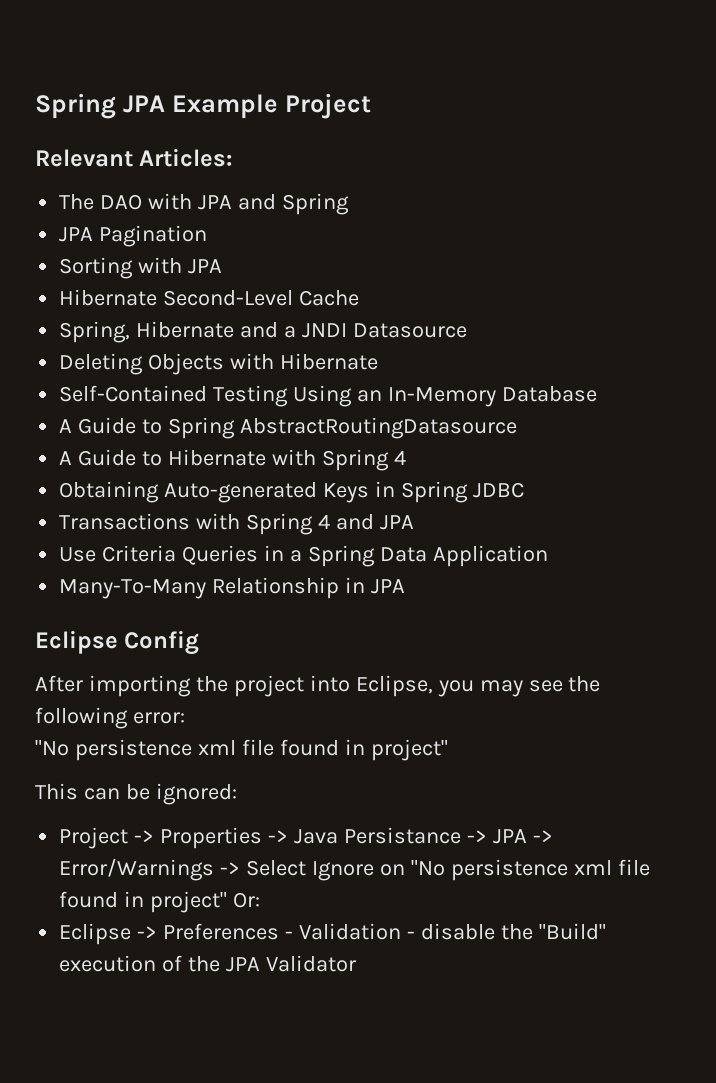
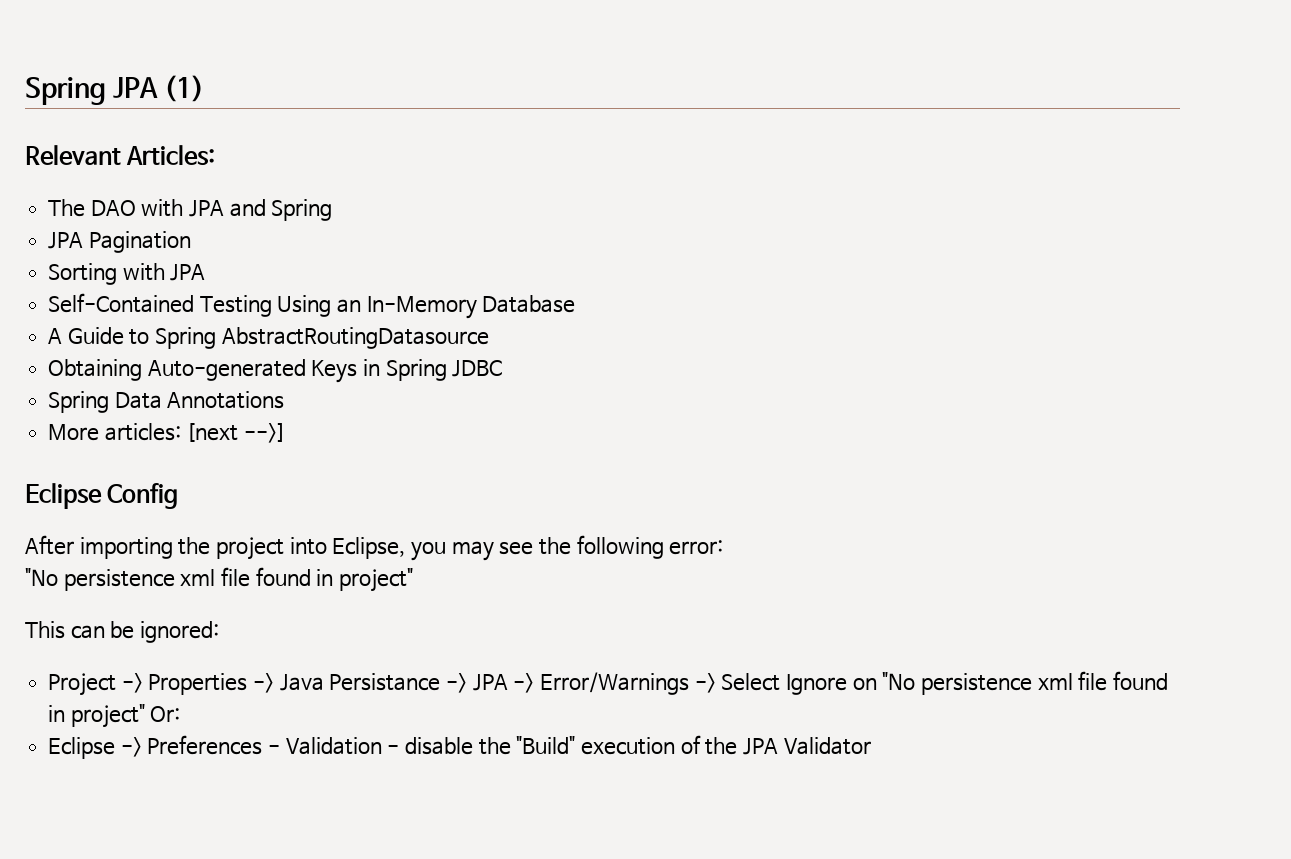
[171,93,371,119] Example Project -> [164,75,205,102] (1)
[59,289,360,306] [59,321,467,343] [59,353,379,375] // Hibernate Second-Level Cache // Spring, Hibernate and a JNDI Datasource // Deleting Objects with Hibernate -> (206, 272) none
[59,449,406,471] // A Guide to Hibernate with Spring 4 -> (489, 338) none
[59,513,414,535] [59,545,548,567] [59,577,406,599] Transactions with Spring 4 and JPA // Use Criteria Queries in a Spring Data Application // Many-To-Many Relationship in JPA -> [48,391,285,413] [48,423,287,443] Spring Data Annotations // More articles: [next -->]

